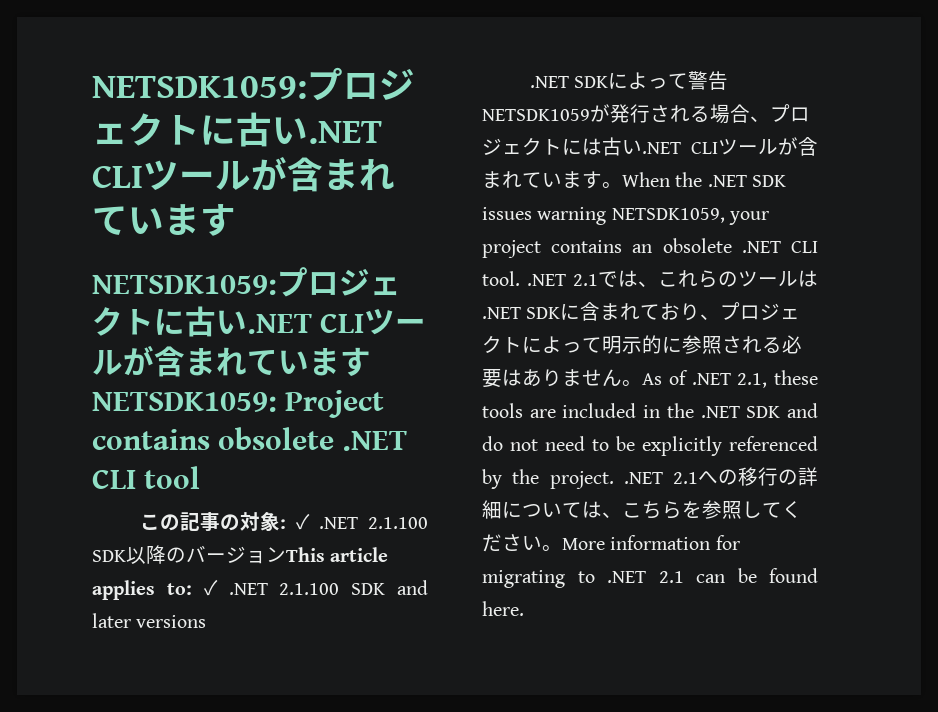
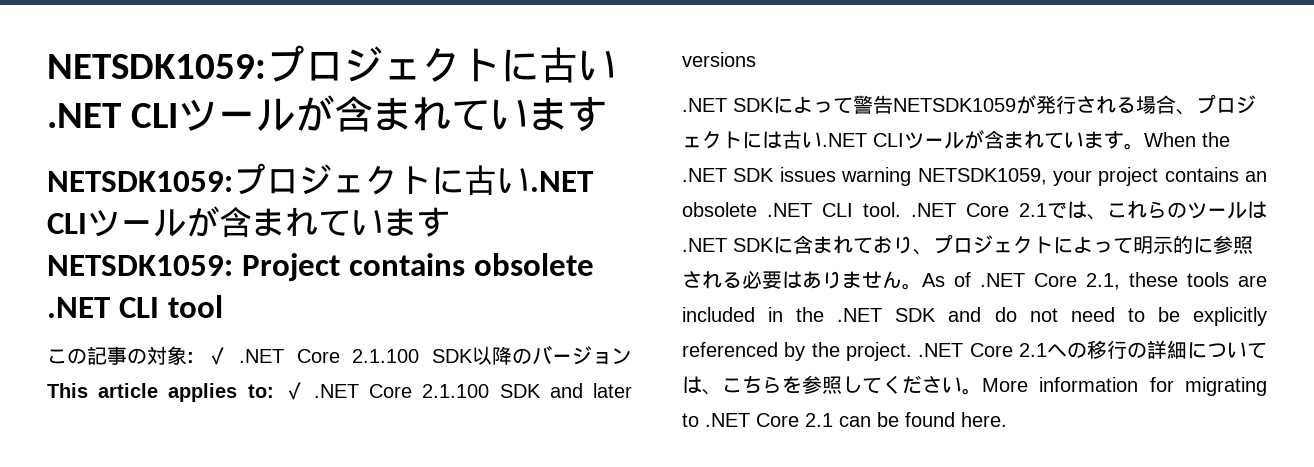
(359, 523) none -> [296,349,340,363] Core
(268, 589) none -> [369,384,413,398] Core
(566, 280) none -> [966,203,1009,217] Core
(731, 379) none -> [1034,273,1077,287] Core
(663, 478) none -> [969,343,1013,357] Core
(646, 577) none -> [756,413,799,427] Core

